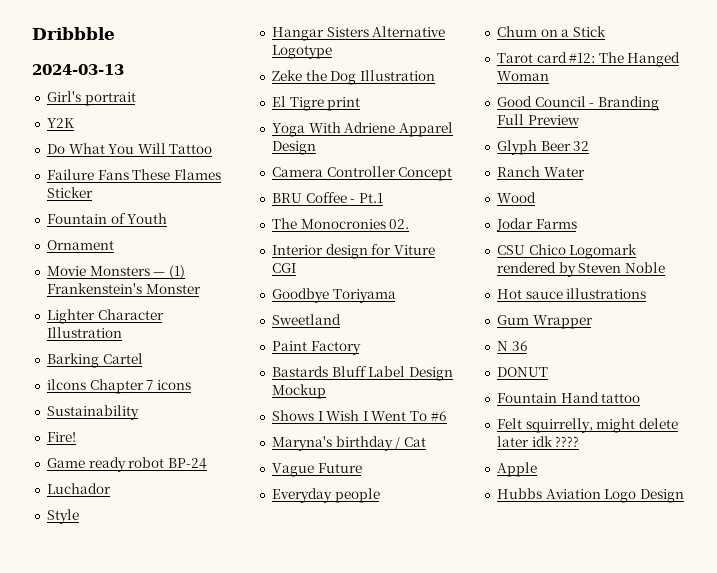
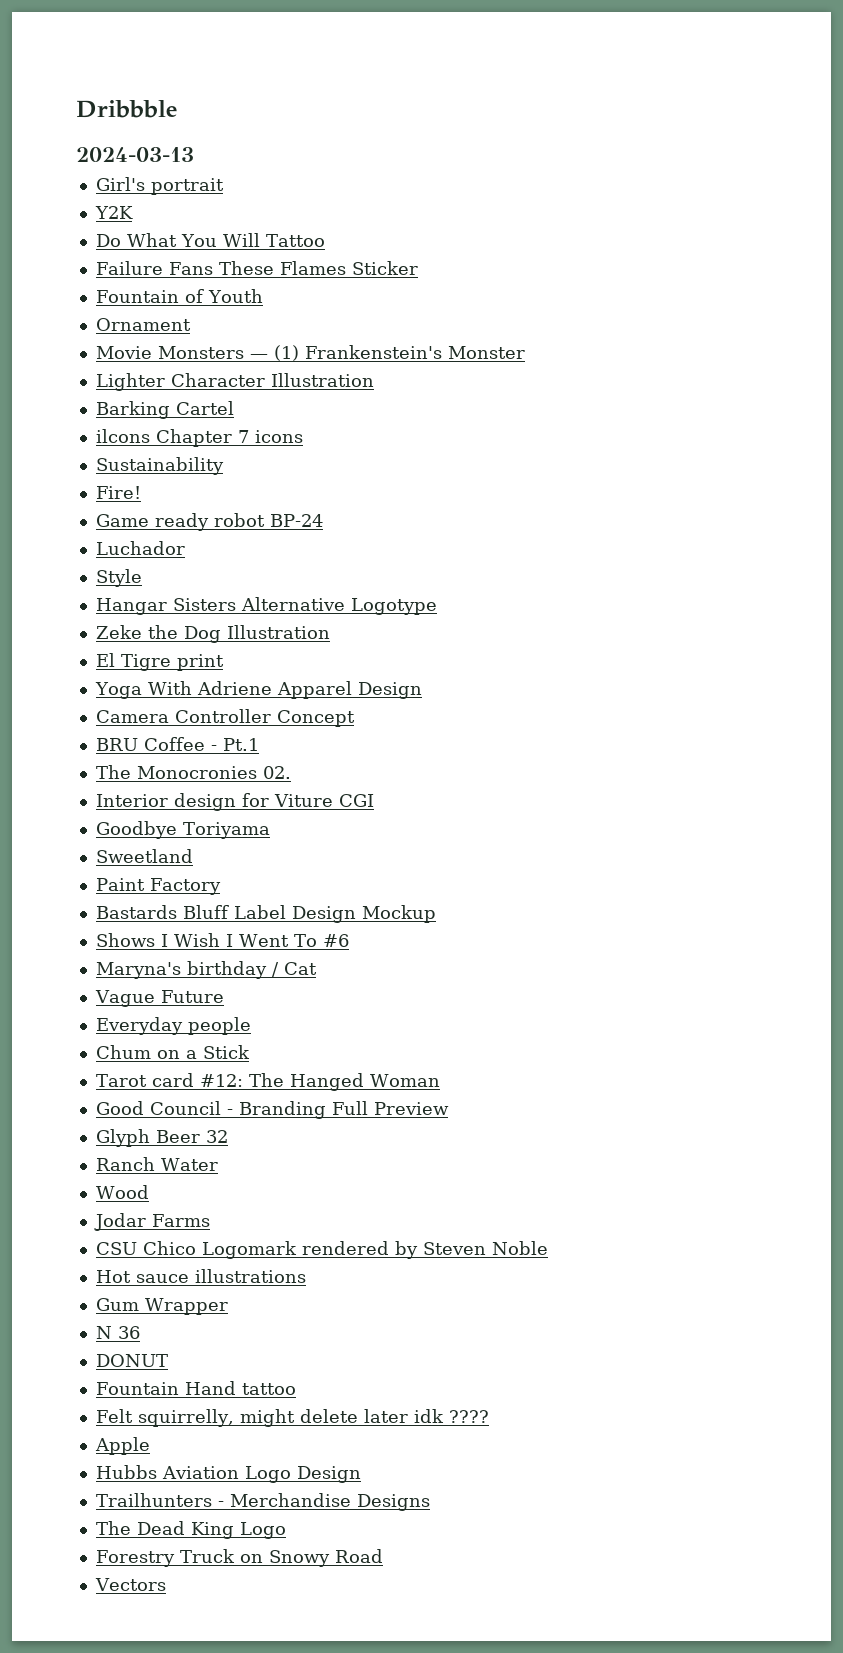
(684, 496) none -> [95,1493,430,1511] [95,1521,286,1539] [95,1549,383,1567] [94,1578,166,1591] // Trailhunters - Merchandise Designs // The Dead King Logo // Forestry Truck on Snowy Road // Vectors

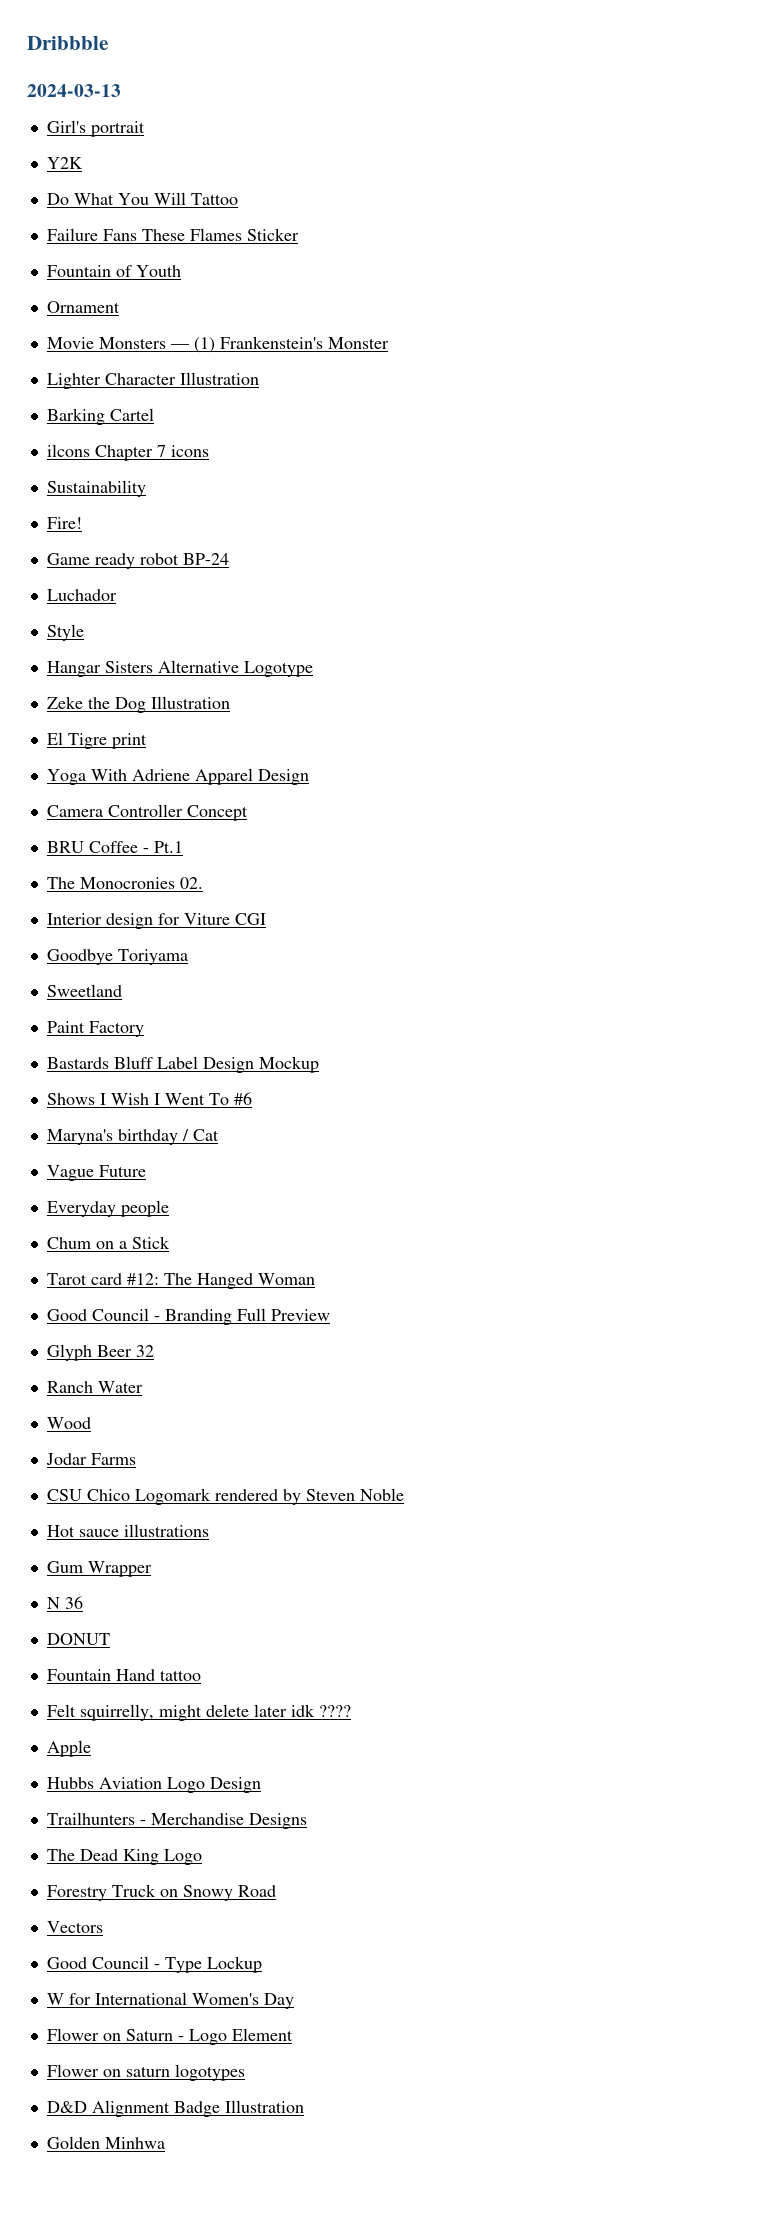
(166, 1584) none -> [46,1956,262,1973] [46,1992,294,2009] [46,2028,293,2045] [46,2064,245,2081] [46,2100,304,2117] [46,2136,165,2149] // Good Council - Type Lockup // W for International Women's Day // Flower on Saturn - Logo Element // Flower on saturn logotypes // D&D Alignment Badge Illustration // Golden Minhwa

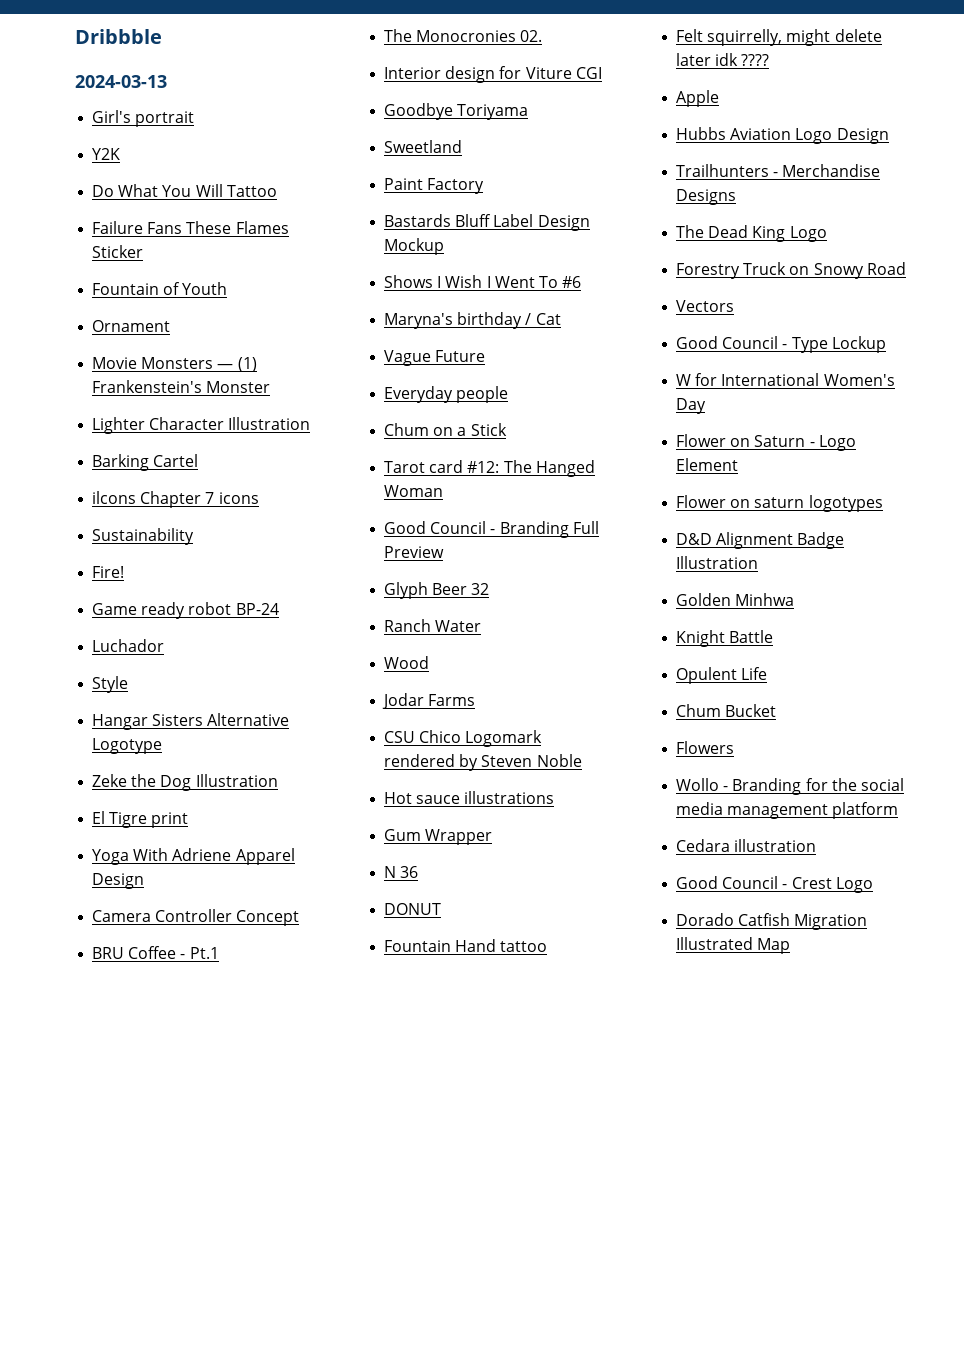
(165, 2143) none -> [676,630,774,647] [676,667,768,684] [676,704,777,717] [676,741,735,754] [676,778,904,795] [676,802,899,819] [676,839,817,852] [676,876,873,893] [676,913,868,930] [676,937,791,954] // Knight Battle // Opulent Life // Chum Bucket // Flowers // Wollo - Branding for the social media management platform // Cedara illustration // Good Council - Crest Logo // Dorado Catfish Migration Illustrated Map

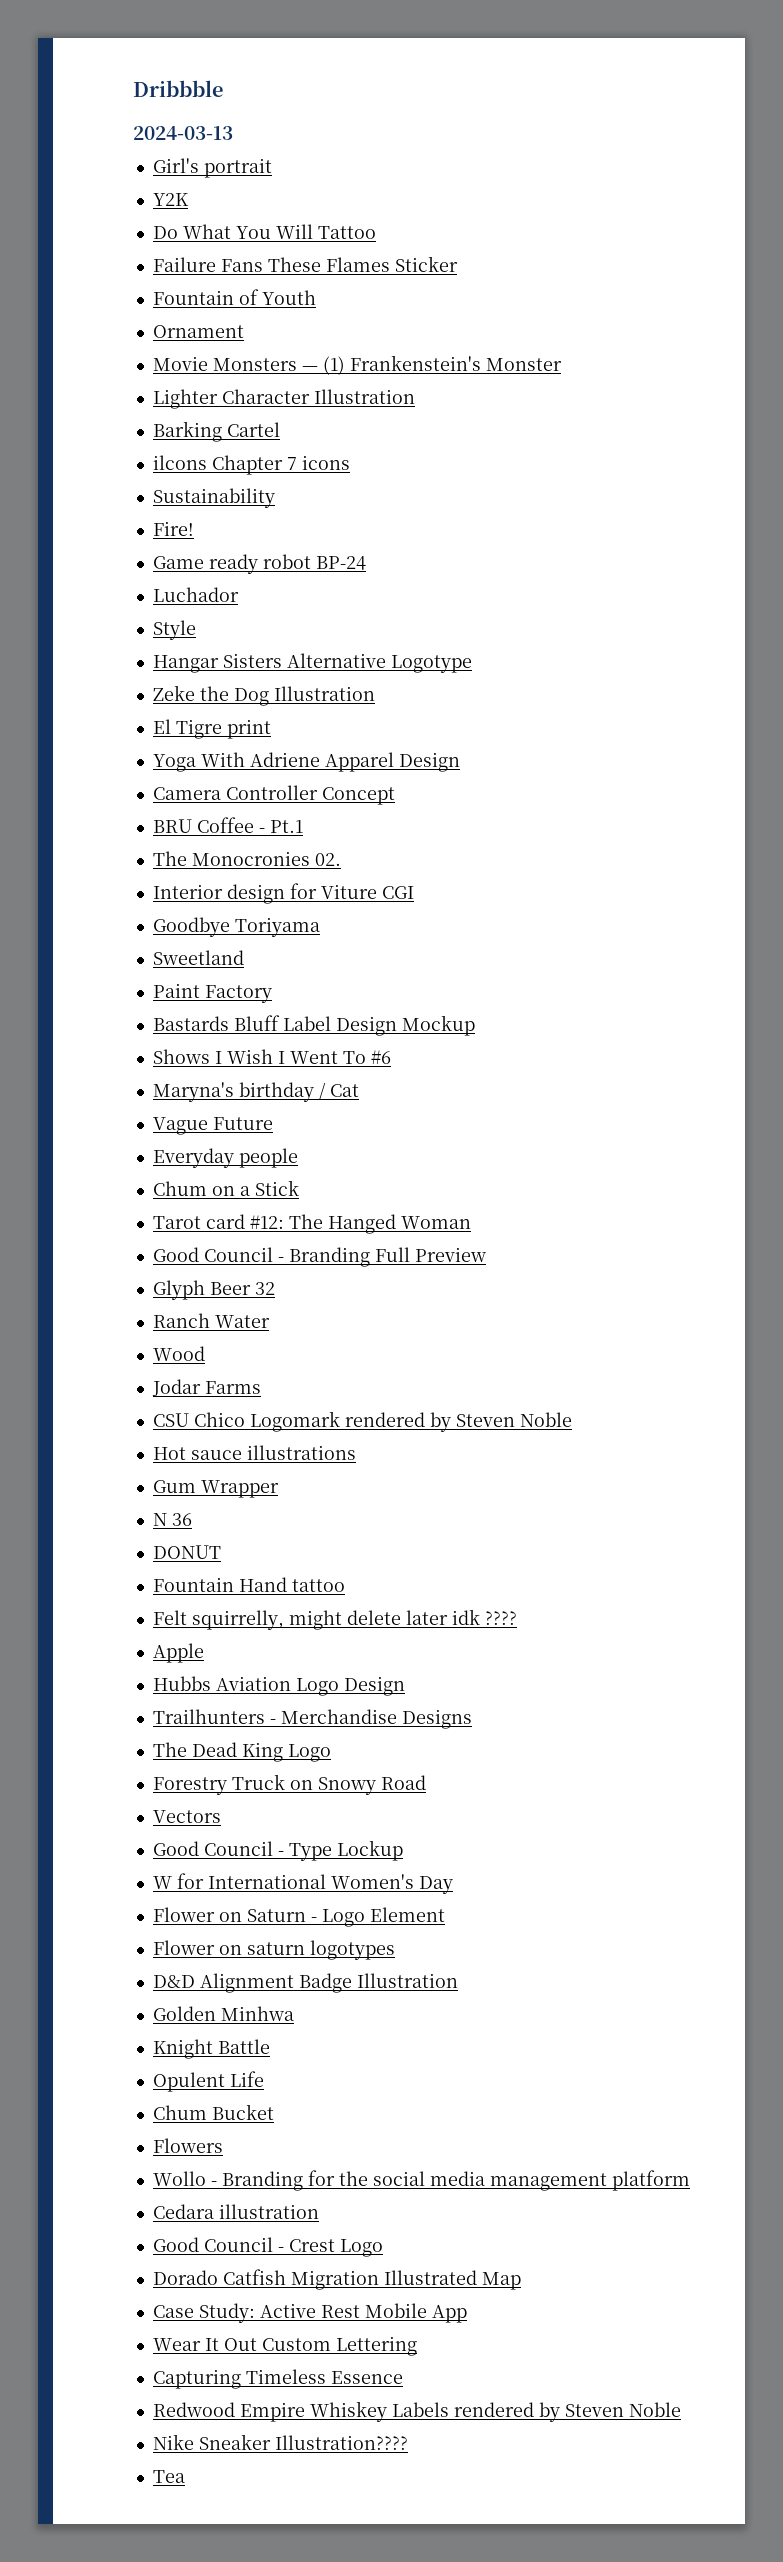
(791, 946) none -> [152,2303,467,2323] [152,2336,417,2356] [152,2369,403,2389] [152,2401,681,2422] [152,2434,408,2450] [152,2470,185,2483] // Case Study: Active Rest Mobile App // Wear It Out Custom Lettering // Capturing Timeless Essence // Redwood Empire Whiskey Labels rendered by Steven Noble // Nike Sneaker Illustration???? // Tea

